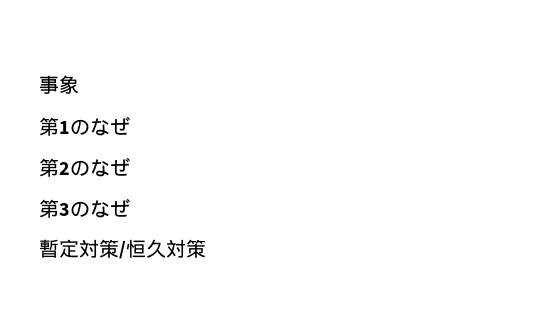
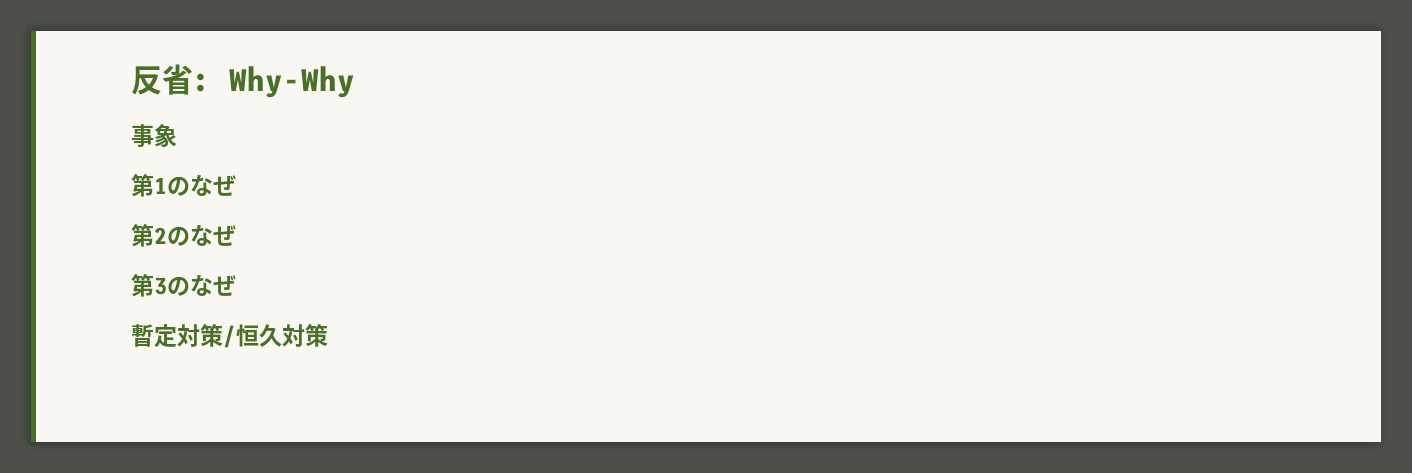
(39, 84) none -> [131,64,355,98] 反省: Why-Why //

